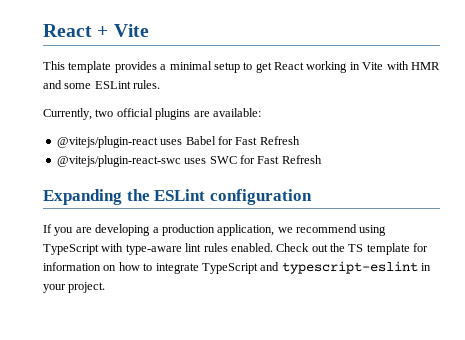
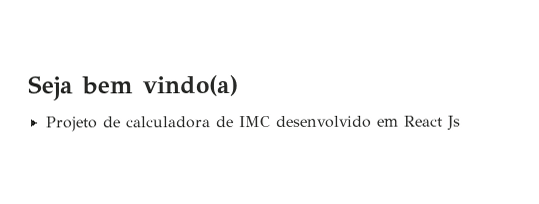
[43,24,149,37] [43,61,440,73] [43,80,161,89] [43,108,261,120] [56,136,300,148] [56,155,322,167] [43,189,312,205] [43,224,387,236] [43,243,429,255] [43,261,431,274] [43,282,106,293] React + Vite // This template provides a minimal setup to get React working in Vite with HMR and some ESLint rules. // Currently, two official plugins are available: // @vitejs/plugin-react uses Babel for Fast Refresh // @vitejs/plugin-react-swc uses SWC for Fast Refresh // Expanding the ESLint configuration // If you are developing a production application, we recommend using TypeScript with type-aware lint rules enabled. Check out the TS template for information on how to integrate TypeScript and typescript-eslint in your project. -> [27,75,238,101] [45,115,461,132] Seja bem vindo(a) // Projeto de calculadora de IMC desenvolvido em React Js

